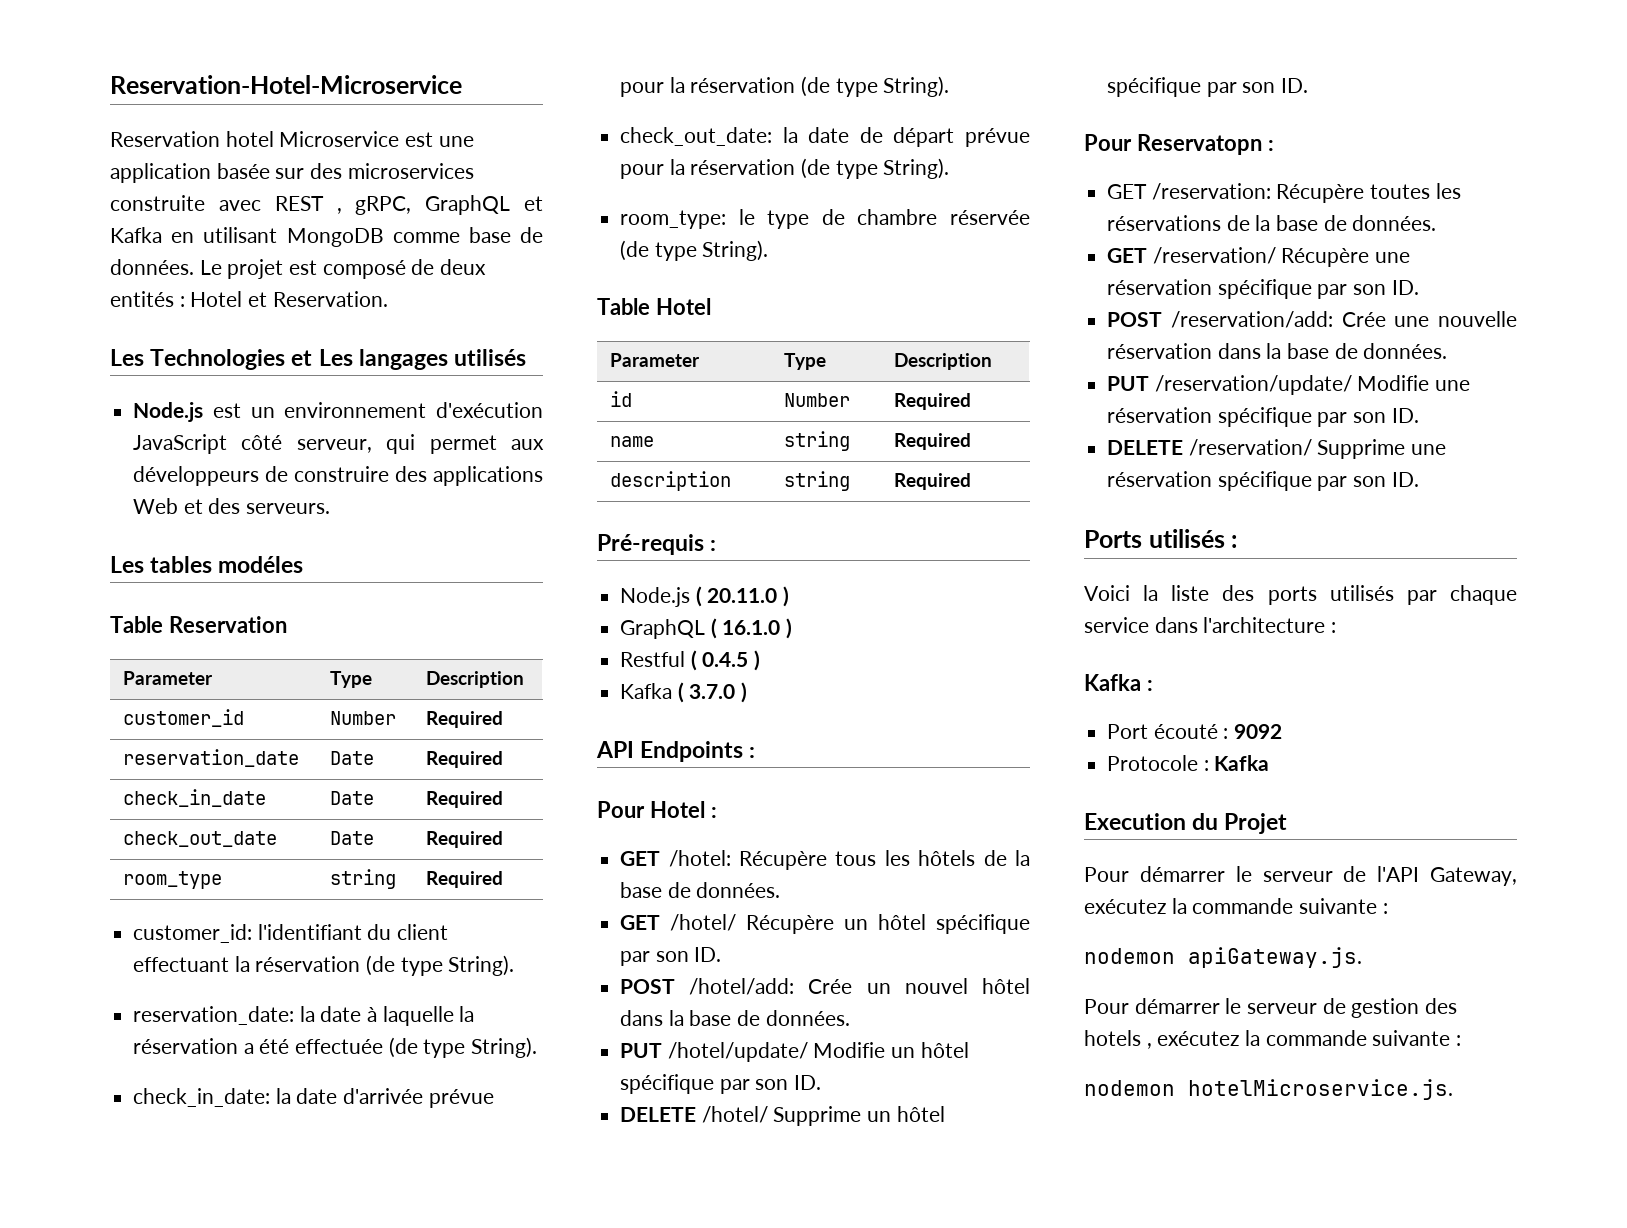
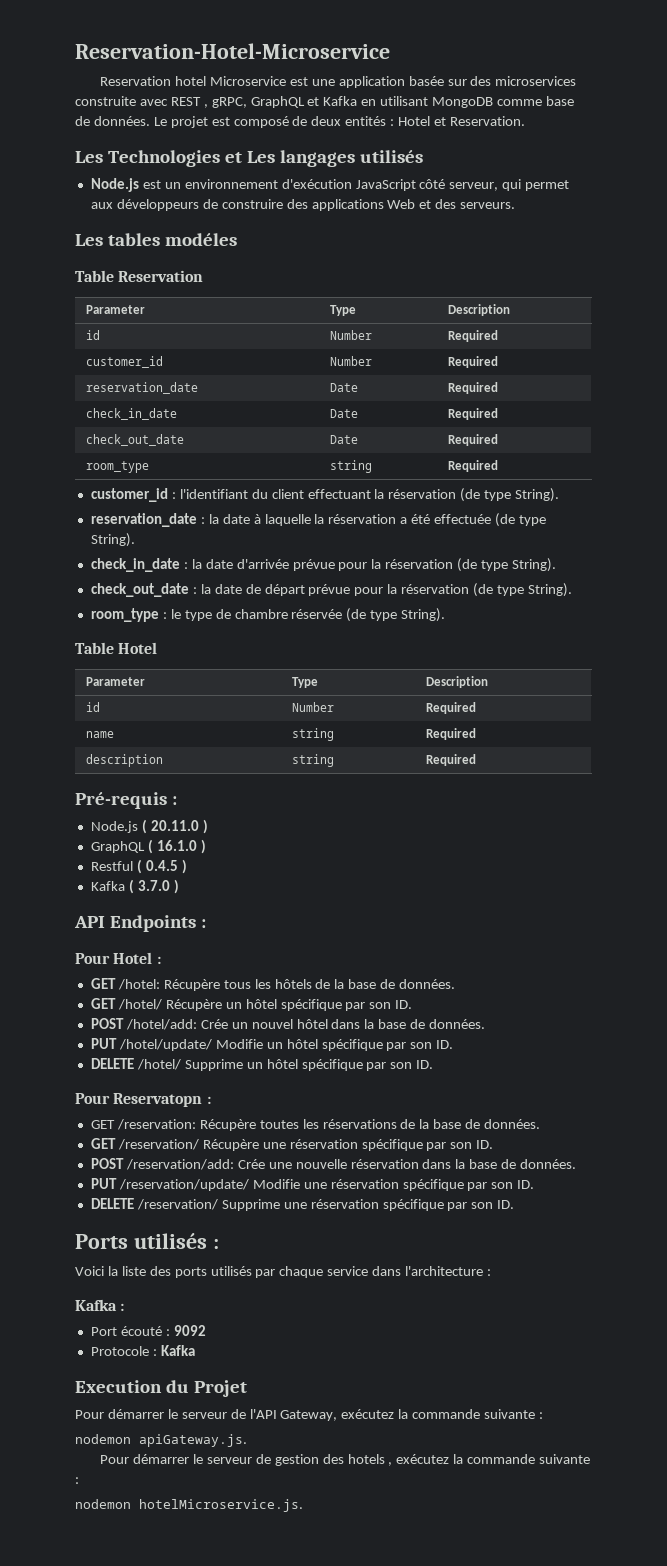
(525, 679) none -> [85,330,100,340] [329,330,372,340] [447,330,498,342] // id | Number | Required
[133,924,253,943] customer_id: -> [90,488,176,502] customer_id :
[133,1006,295,1025] reservation_date: -> [90,513,205,527] reservation_date :
[133,1088,271,1107] check_in_date: -> [90,558,188,572] check_in_date :
[620,127,773,146] check_out_date: -> [90,583,197,597] check_out_date :
[620,210,727,229] room_type: -> [90,608,167,622] room_type :

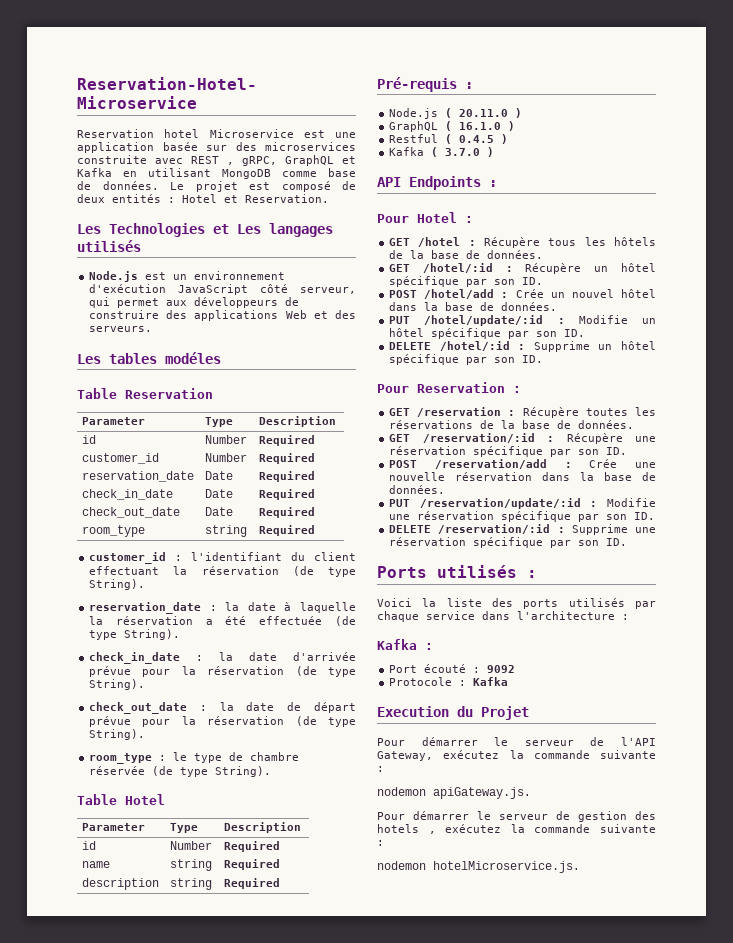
[117,979,160,990] /hotel: -> [418,237,476,247] /hotel :
[117,999,162,1010] /hotel/ -> [422,263,513,273] /hotel/:id :
[125,1019,197,1030] /hotel/add: -> [424,289,509,299] /hotel/add :
[118,1039,212,1051] /hotel/update/ -> [424,315,565,326] /hotel/update/:id :
[136,1059,181,1070] /hotel/ -> [439,341,526,351] /hotel/:id :
[113,1093,211,1107] [90,1119,196,1130] Reservatopn : // GET /reservation: -> [417,382,521,393] [389,407,516,417] Reservation : // GET /reservation :
[117,1139,199,1150] /reservation/ -> [422,433,555,443] /reservation/:id :
[125,1159,234,1170] /reservation/add: -> [434,459,572,469] /reservation/add :
[118,1179,249,1191] /reservation/update/ -> [419,498,598,509] /reservation/update/:id :
[136,1199,218,1210] /reservation/ -> [438,524,565,534] /reservation/:id :

